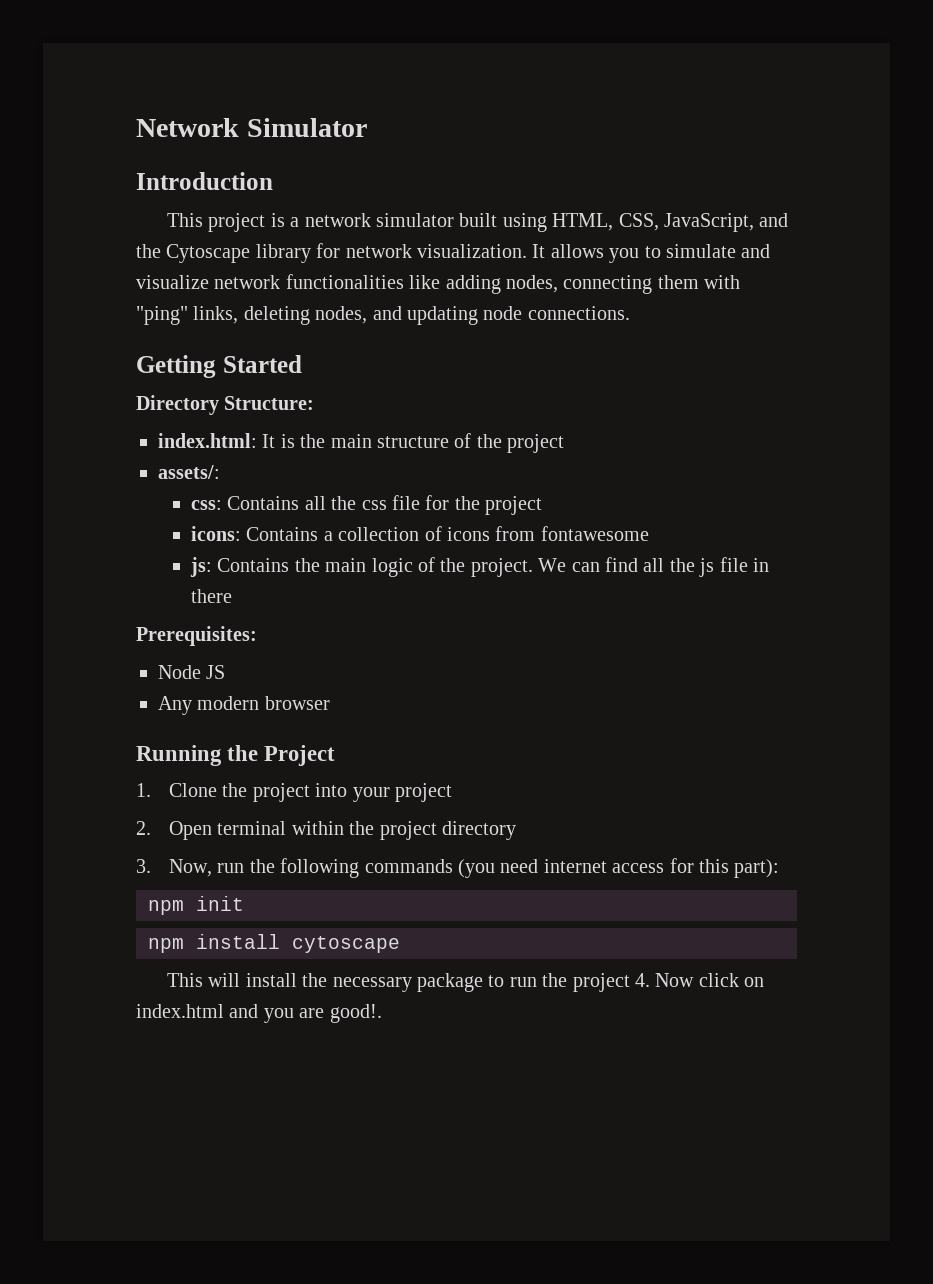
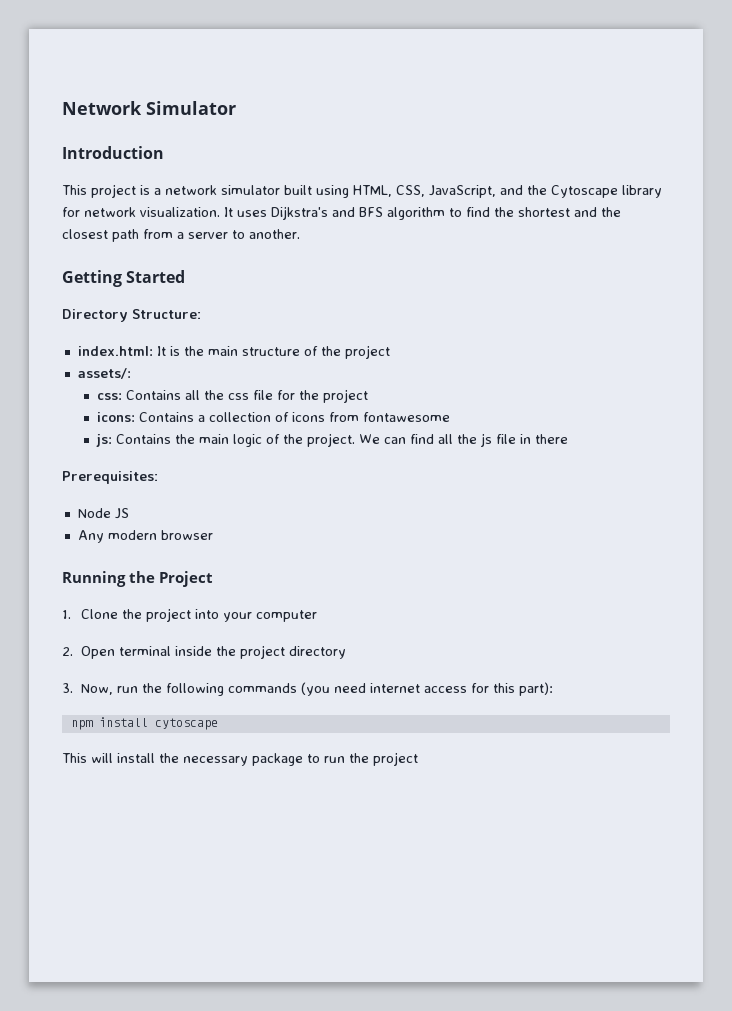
[550,244,771,263] [136,274,741,294] [136,306,630,325] allows you to simulate and visualize network functionalities like adding nodes, connecting them with "ping" links, deleting nodes, and updating node connections. -> [237,206,621,220] [62,229,300,242] uses Dijkstra's and BFS algorithm to find the shortest and the closest path from a server to another.
[394,783,452,802] project -> [255,610,317,622] computer
[291,821,344,835] within -> [174,646,212,656] inside
[148,896,244,915] // npm init -> (553, 689) none
[634,973,765,987] [136,1004,382,1023] 4. Now click on index.html and you are good!. -> (418, 759) none

